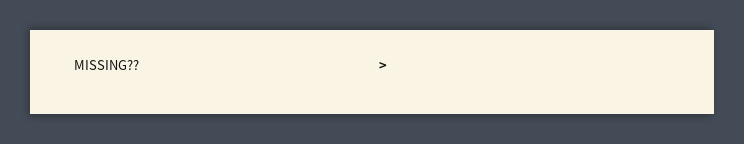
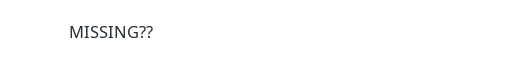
[379,62,387,70] // > -> (153, 32) none

